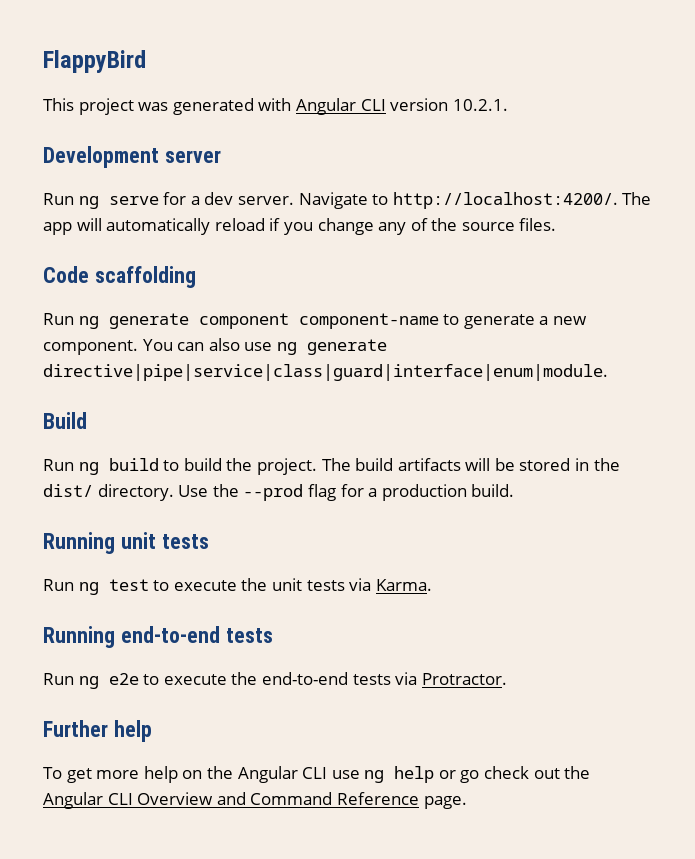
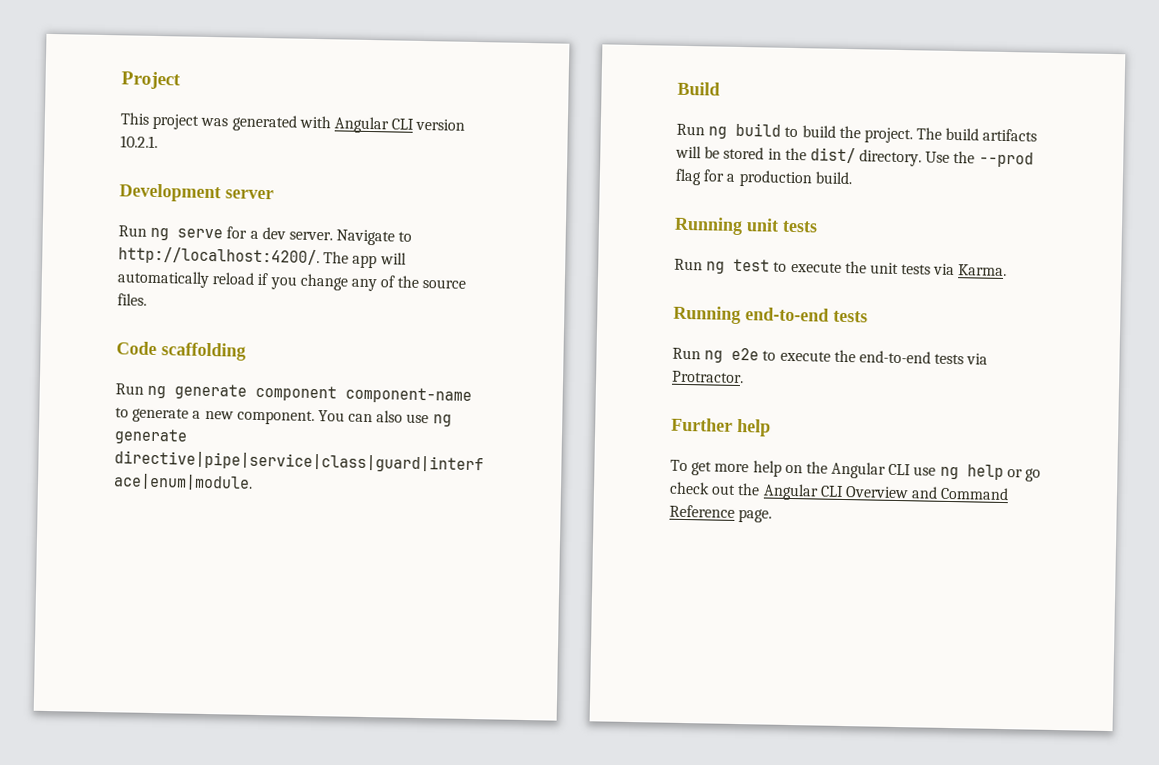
[43,50,146,73] FlappyBird -> [121,71,181,90] Project

